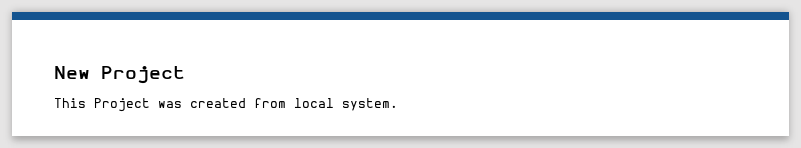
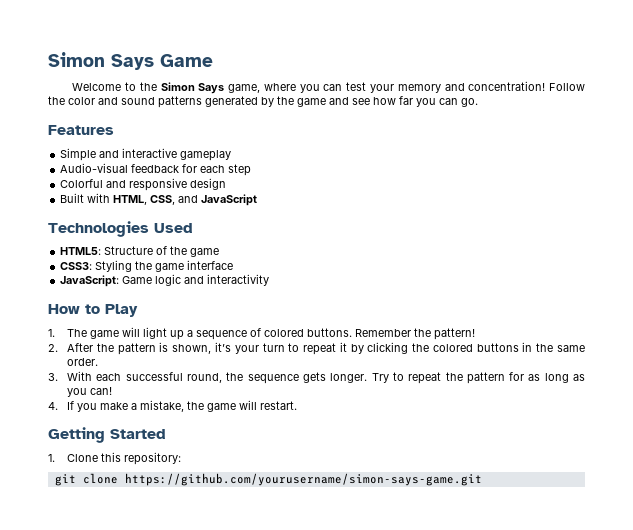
[54,66,185,84] [54,98,398,112] New Project // This Project was created from local system. -> [48,52,213,70] [72,81,586,94] [48,96,478,108] [48,125,114,135] [60,148,232,161] [60,163,252,176] [60,178,227,191] [60,193,258,206] [48,221,193,237] [60,246,220,257] [60,260,234,272] [60,274,270,287] [48,304,138,317] [48,327,476,340] [48,342,586,355] [67,358,99,366] [48,371,586,384] [67,387,113,397] [48,400,298,412] [48,427,166,443] [48,452,182,465] [54,473,482,486] Simon Says Game // Welcome to the Simon Says game, where you can test your memory and concentration! Follow the color and sound patterns generated by the game and see how far you can go. // Features // Simple and interactive gameplay // Audio-visual feedback for each step // Colorful and responsive design // Built with HTML, CSS, and JavaScript // Technologies Used // HTML5: Structure of the game // CSS3: Styling the game interface // JavaScript: Game logic and interactivity // How to Play // 1. The game will light up a sequence of colored buttons. Remember the pattern! // 2. After the pattern is shown, it’s your turn to repeat it by clicking the colored buttons in the same order. // 3. With each successful round, the sequence gets longer. Try to repeat the pattern for as long as you can! // 4. If you make a mistake, the game will restart. // Getting Started // 1. Clone this repository: // git clone https://github.com/yourusername/simon-says-game.git

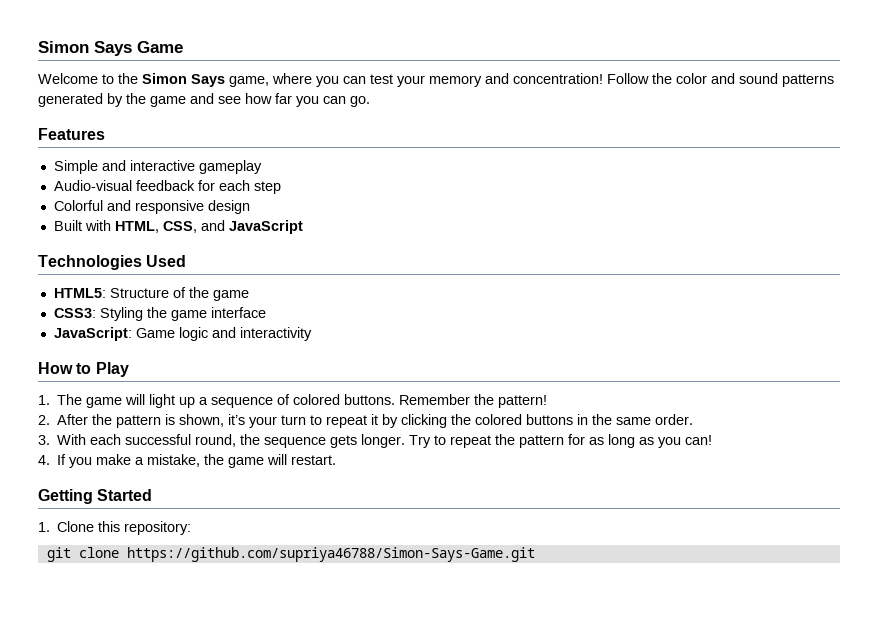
[124,473,482,486] https://github.com/yourusername/simon-says-game.git -> [126,547,535,562] https://github.com/supriya46788/Simon-Says-Game.git

